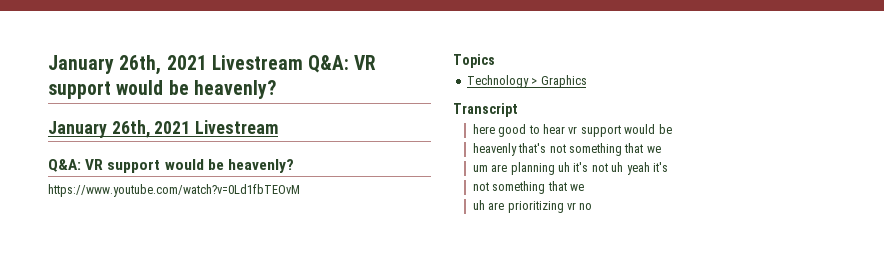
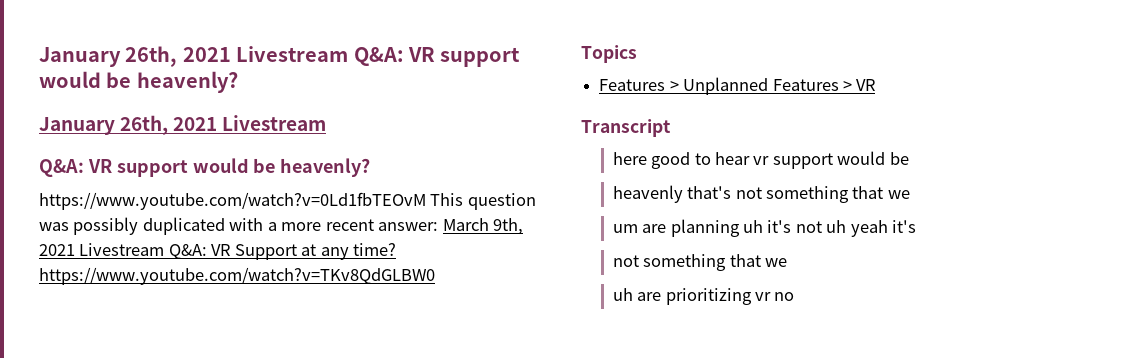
[453,54,495,68] [466,75,587,88] // Topics // Technology > Graphics -> [430,193,536,210] [39,217,524,235] [39,243,397,260] [39,267,435,285] [581,45,637,63] [599,77,876,95] This question was possibly duplicated with a more recent answer: March 9th, 2021 Livestream Q&A: VR Support at any time? https://www.youtube.com/watch?v=TKv8QdGLBW0 // Topics // Features > Unplanned Features > VR

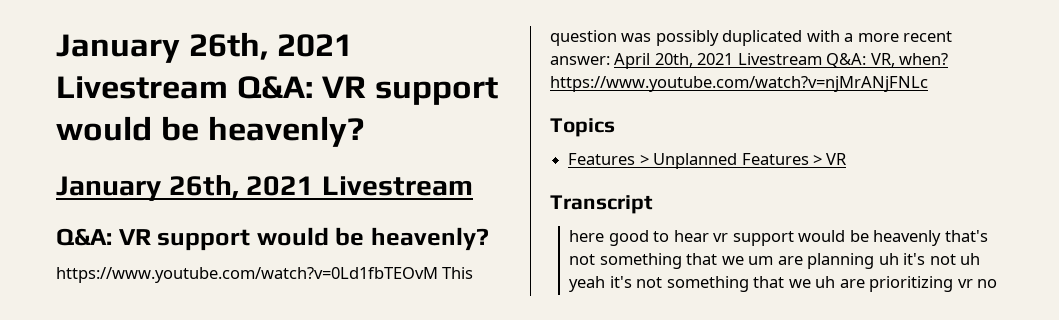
[442,218,524,235] [39,243,397,260] [39,267,435,285] March 9th, 2021 Livestream Q&A: VR Support at any time? https://www.youtube.com/watch?v=TKv8QdGLBW0 -> [614,53,949,69] [550,76,928,92] April 20th, 2021 Livestream Q&A: VR, when? https://www.youtube.com/watch?v=njMrANjFNLc
(909, 158) // -> (869, 236) none
(910, 194) // -> (744, 260) none
[612,254,788,271] // not something that we // -> [636,276,811,292] not something that we

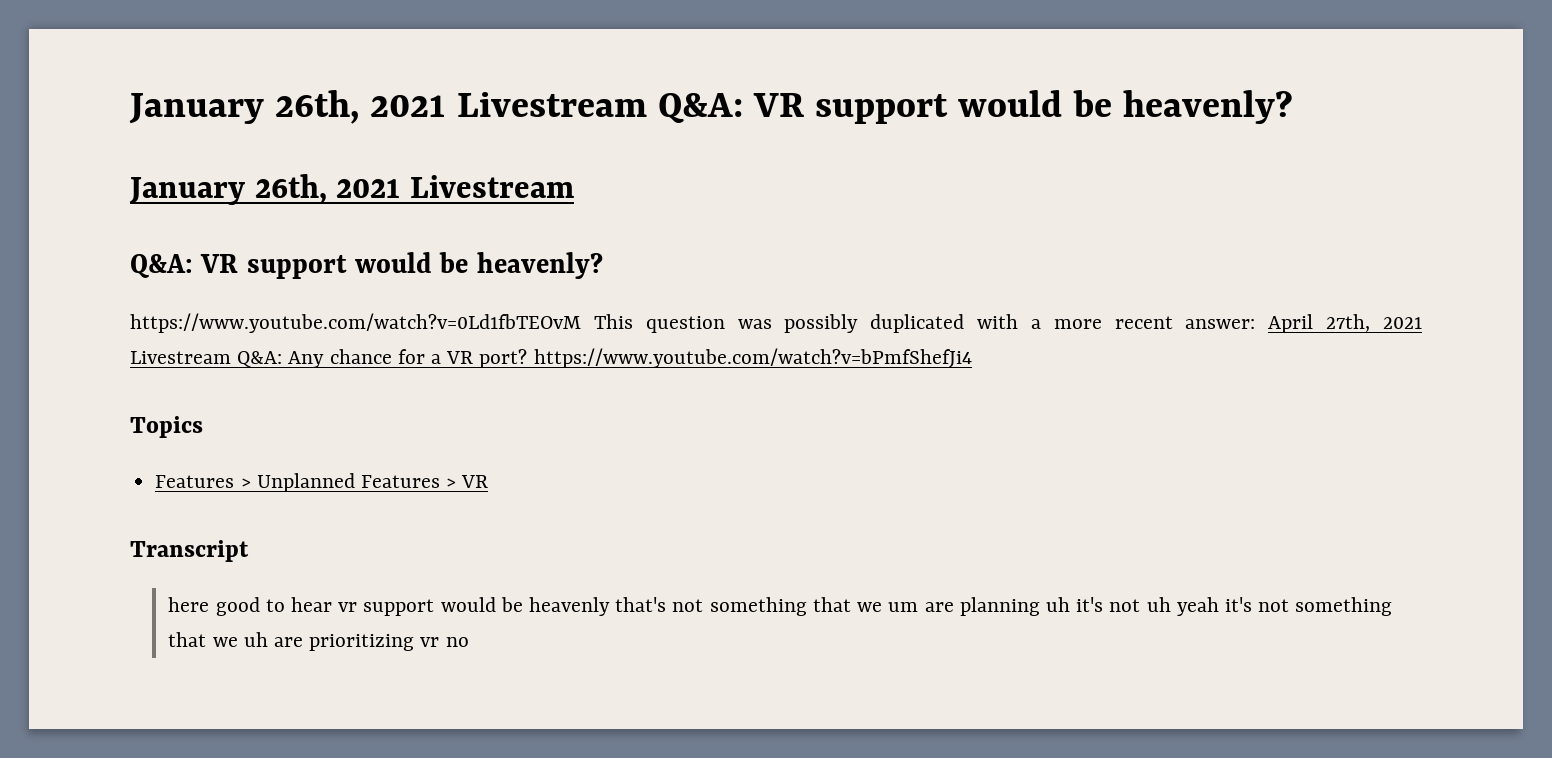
[654,53,949,68] [550,76,928,92] 20th, 2021 Livestream Q&A: VR, when? https://www.youtube.com/watch?v=njMrANjFNLc -> [1326,314,1422,332] [130,348,972,368] 27th, 2021 Livestream Q&A: Any chance for a VR port? https://www.youtube.com/watch?v=bPmfShefJi4

